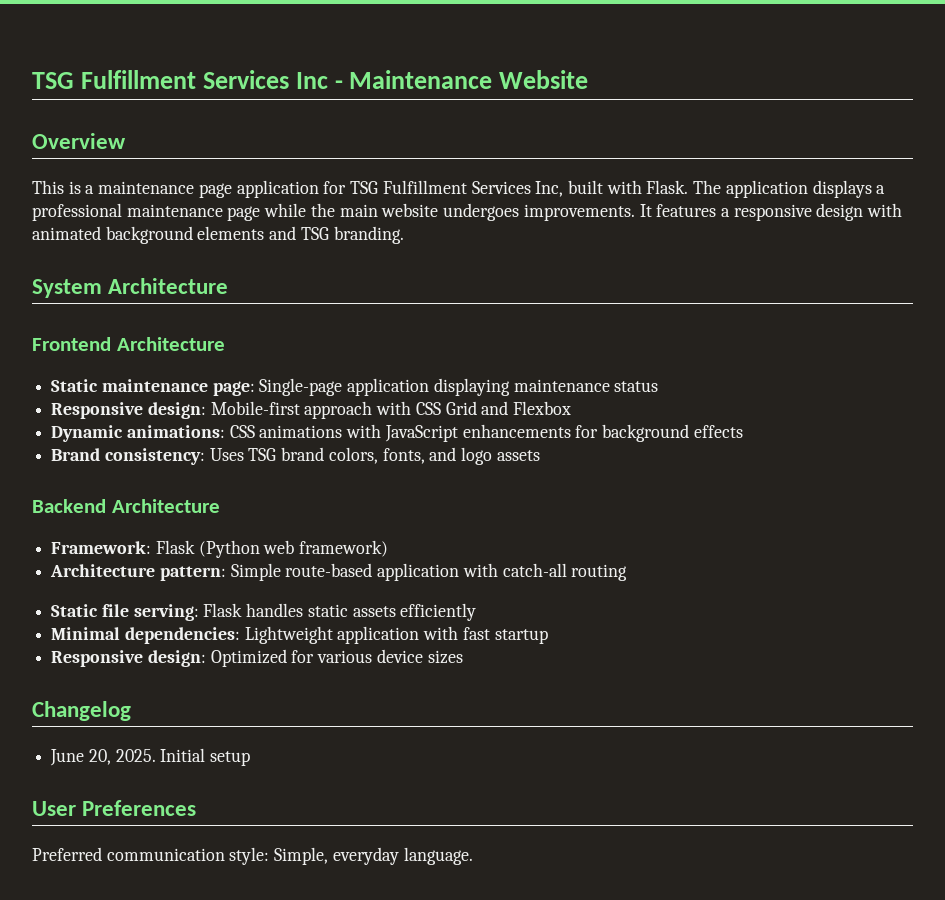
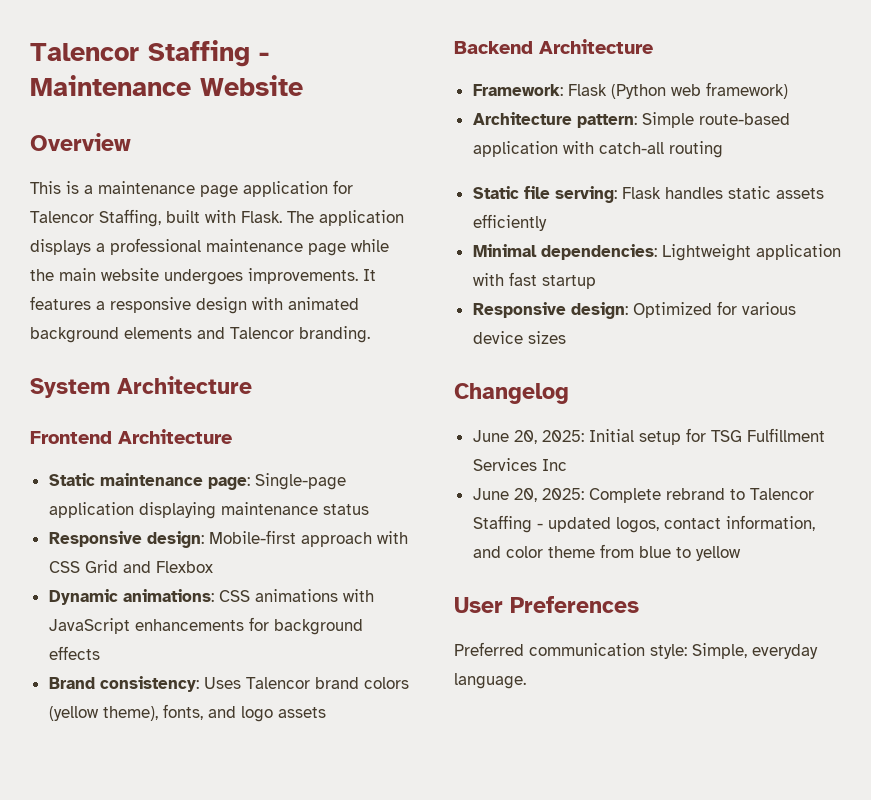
[32,70,328,89] TSG Fulfillment Services Inc -> [30,40,250,67] Talencor Staffing
[350,180,564,197] TSG Fulfillment Services Inc, -> [30,209,161,227] Talencor Staffing,
[300,227,329,240] TSG -> [230,327,294,339] Talencor
[248,447,378,464] TSG brand colors, -> [245,677,409,689] [48,706,158,721] Talencor brand colors (yellow theme),
[115,749,156,762] 2025. -> [541,430,584,442] 2025:
(251, 758) none -> [685,428,825,442] [472,458,567,471] [472,488,814,503] [472,515,815,533] [472,544,741,561] for TSG Fulfillment Services Inc // June 20, 2025: Complete rebrand to Talencor Staffing - updated logos, contact information, and color theme from blue to yellow

